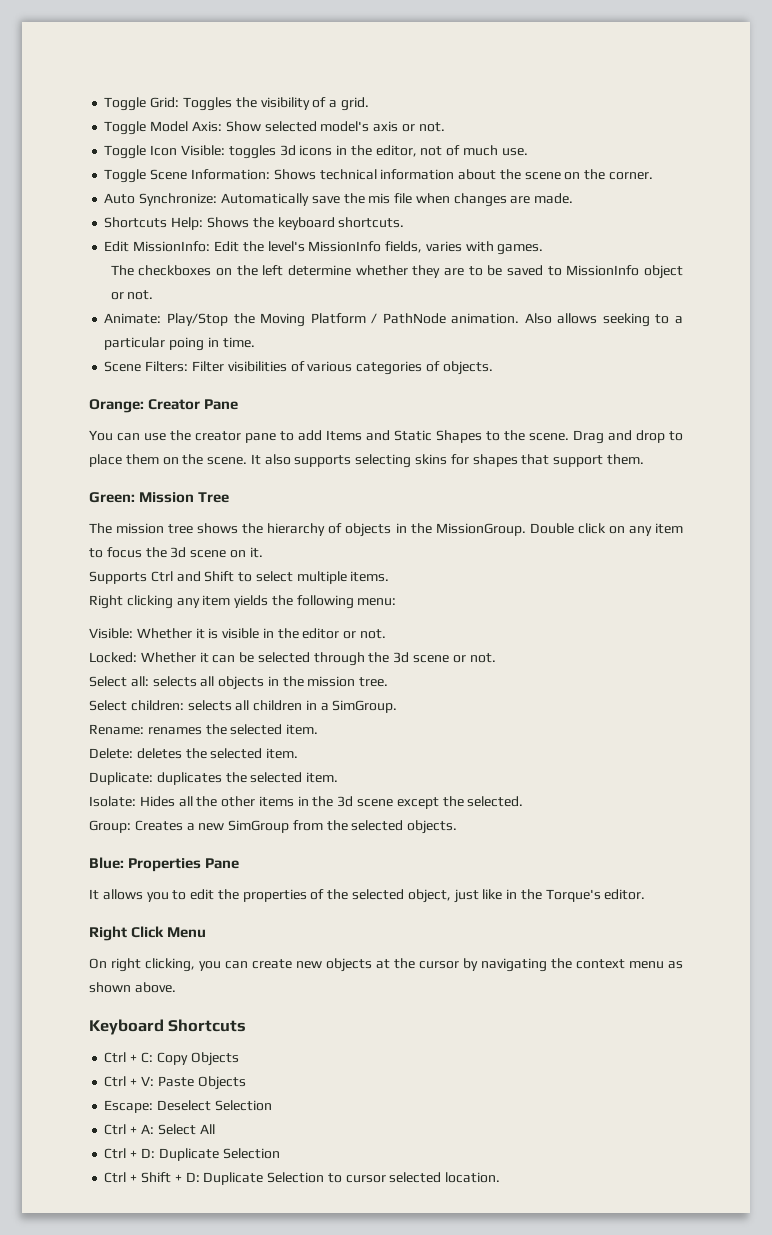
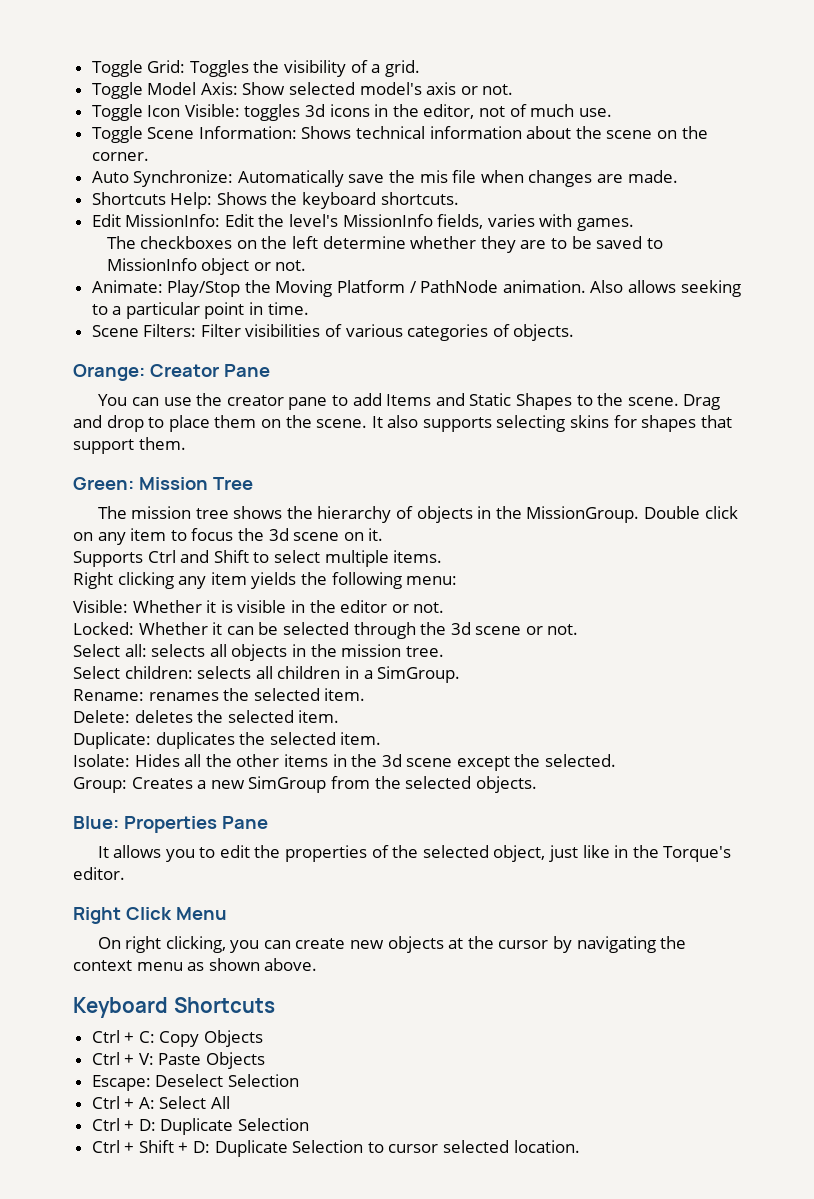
[169,337,205,351] poing -> [204,302,245,319] point

